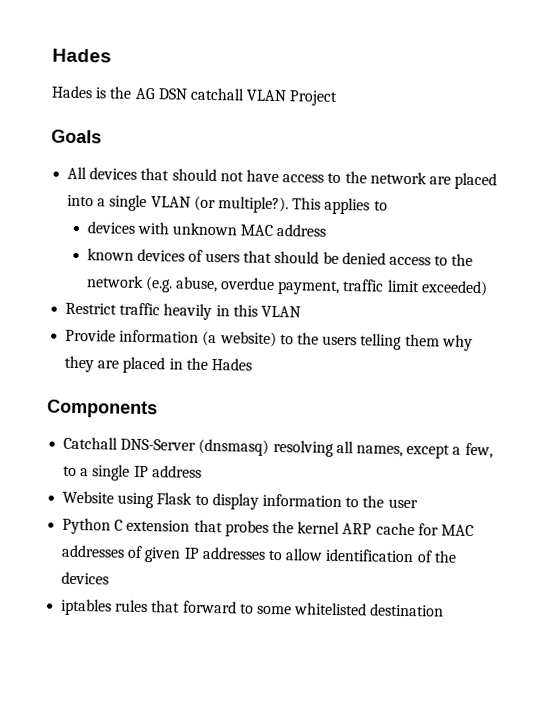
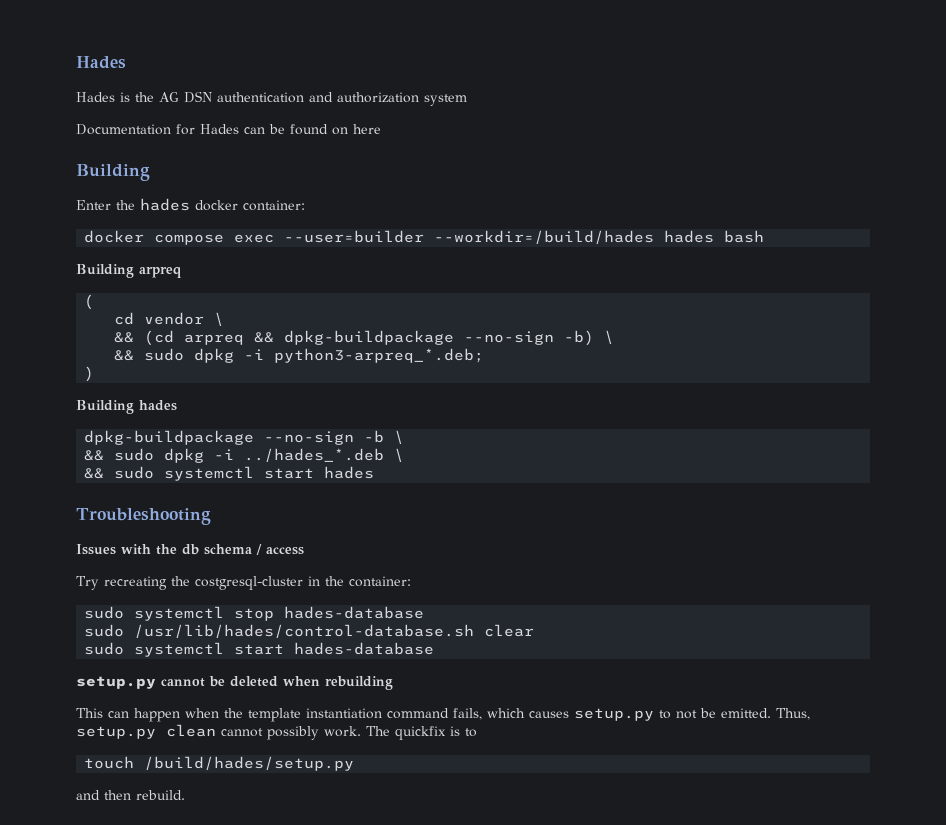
[189,87,338,106] [51,129,102,144] [67,166,498,190] [67,194,388,215] [86,221,327,237] [86,248,474,267] [85,275,488,297] [65,302,301,321] [65,328,473,351] [64,355,252,374] [47,399,158,419] [63,436,493,459] [63,464,202,481] [62,490,418,510] [62,517,474,537] [61,544,457,563] [61,571,110,585] [61,598,445,617] catchall VLAN Project // Goals // All devices that should not have access to the network are placed into a single VLAN (or multiple?). This applies to // devices with unknown MAC address // known devices of users that should be denied access to the network (e.g. abuse, overdue payment, traffic limit exceeded) // Restrict traffic heavily in this VLAN // Provide information (a website) to the users telling them why they are placed in the Hades // Components // Catchall DNS-Server (dnsmasq) resolving all names, except a few, to a single IP address // Website using Flask to display information to the user // Python C extension that probes the kernel ARP cache for MAC addresses of given IP addresses to allow identification of the devices // iptables rules that forward to some whitelisted destination -> [217,92,467,106] [76,124,381,135] [76,164,150,181] [76,198,305,211] [84,230,765,245] [76,264,182,278] [84,294,95,310] [114,312,225,326] [114,330,615,346] [114,348,485,363] [84,366,95,382] [76,400,177,414] [84,430,405,445] [84,448,405,463] [84,466,375,481] [76,508,211,525] [76,544,304,555] [76,576,411,590] [84,606,425,621] [84,624,535,638] [84,642,435,657] [76,676,393,690] [76,708,810,722] [76,724,477,740] [84,756,355,771] [76,790,185,800] authentication and authorization system // Documentation for Hades can be found on here // Building // Enter the hades docker container: // docker compose exec --user=builder --workdir=/build/hades hades bash // Building arpreq // ( // cd vendor \ // && (cd arpreq && dpkg-buildpackage --no-sign -b) \ // && sudo dpkg -i python3-arpreq_*.deb; // ) // Building hades // dpkg-buildpackage --no-sign -b \ // && sudo dpkg -i ../hades_*.deb \ // && sudo systemctl start hades // Troubleshooting // Issues with the db schema / access // Try recreating the costgresql-cluster in the container: // sudo systemctl stop hades-database // sudo /usr/lib/hades/control-database.sh clear // sudo systemctl start hades-database // setup.py cannot be deleted when rebuilding // This can happen when the template instantiation command fails, which causes setup.py to not be emitted. Thus, setup.py clean cannot possibly work. The quickfix is to // touch /build/hades/setup.py // and then rebuild.

